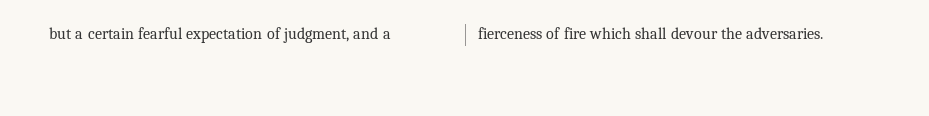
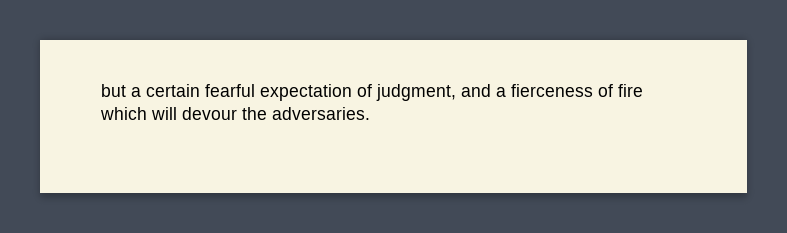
[635,27,668,39] shall -> [151,107,177,120] will

